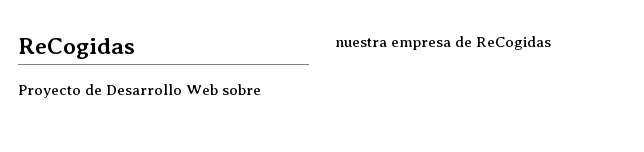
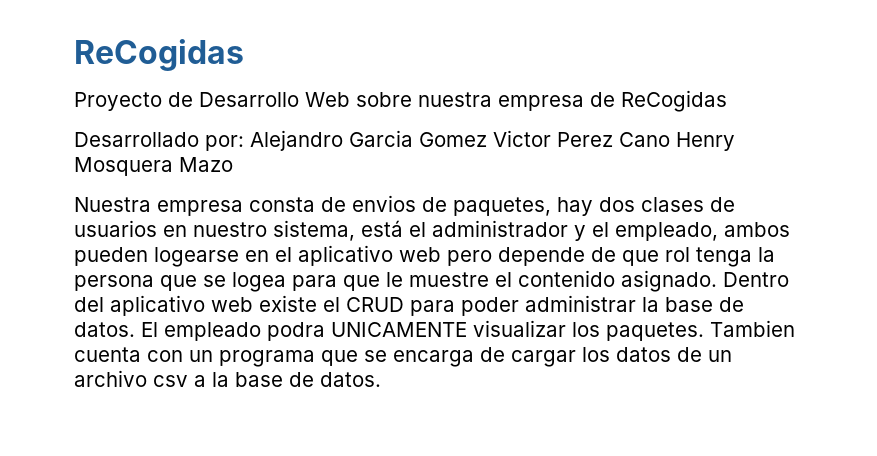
(552, 43) none -> [74,130,735,151] [74,157,233,176] [74,195,735,216] [74,220,790,241] [74,245,775,267] [74,270,789,292] [74,295,744,316] [74,320,795,341] [74,347,732,367] [74,370,381,387] // Desarrollado por: Alejandro Garcia Gomez Victor Perez Cano Henry Mosquera Mazo // Nuestra empresa consta de envios de paquetes, hay dos clases de usuarios en nuestro sistema, está el administrador y el empleado, ambos pueden logearse en el aplicativo web pero depende de que rol tenga la persona que se logea para que le muestre el contenido asignado. Dentro del aplicativo web existe el CRUD para poder administrar la base de datos. El empleado podra UNICAMENTE visualizar los paquetes. Tambien cuenta con un programa que se encarga de cargar los datos de un archivo csv a la base de datos.

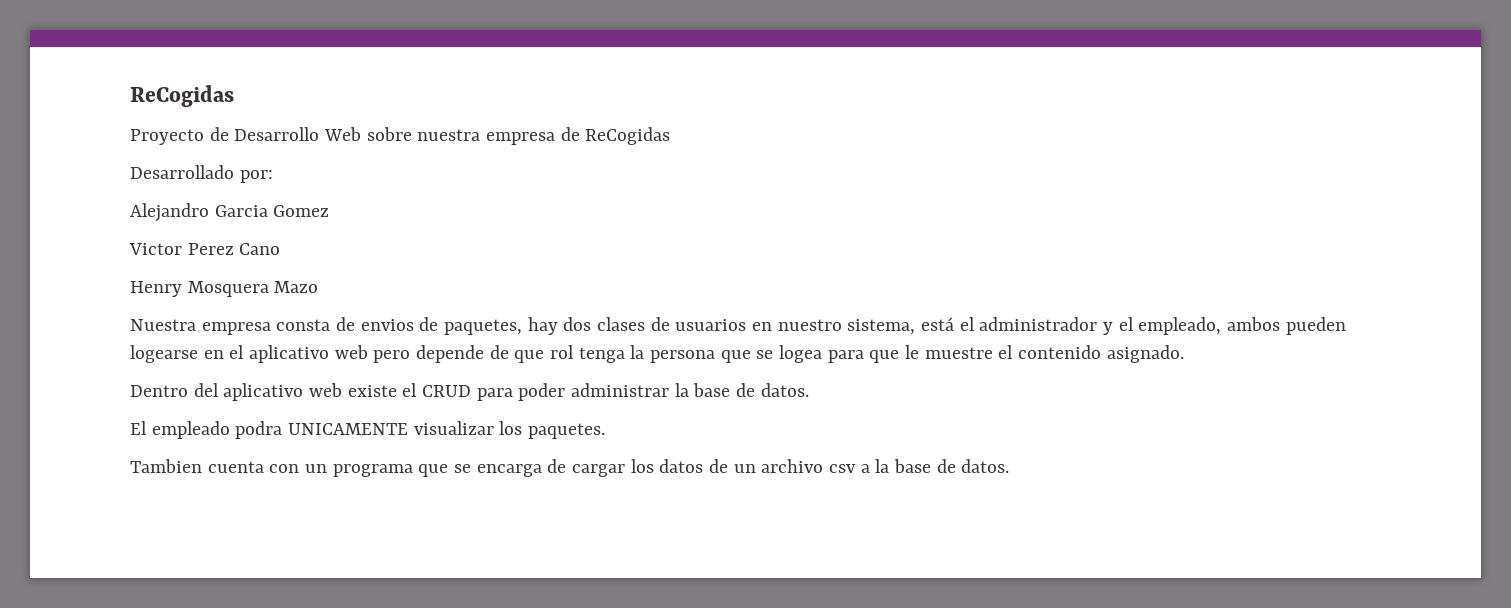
(244, 143) none -> (273, 176) //
(487, 139) none -> (330, 211) //
(670, 139) none -> (281, 249) //
(717, 281) none -> (1184, 354) //
(135, 329) none -> (809, 390) //
(704, 331) none -> (606, 431) //

